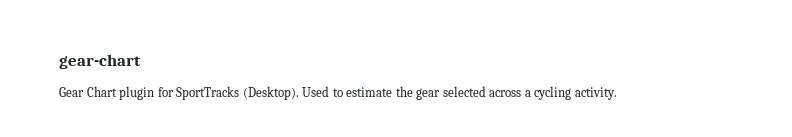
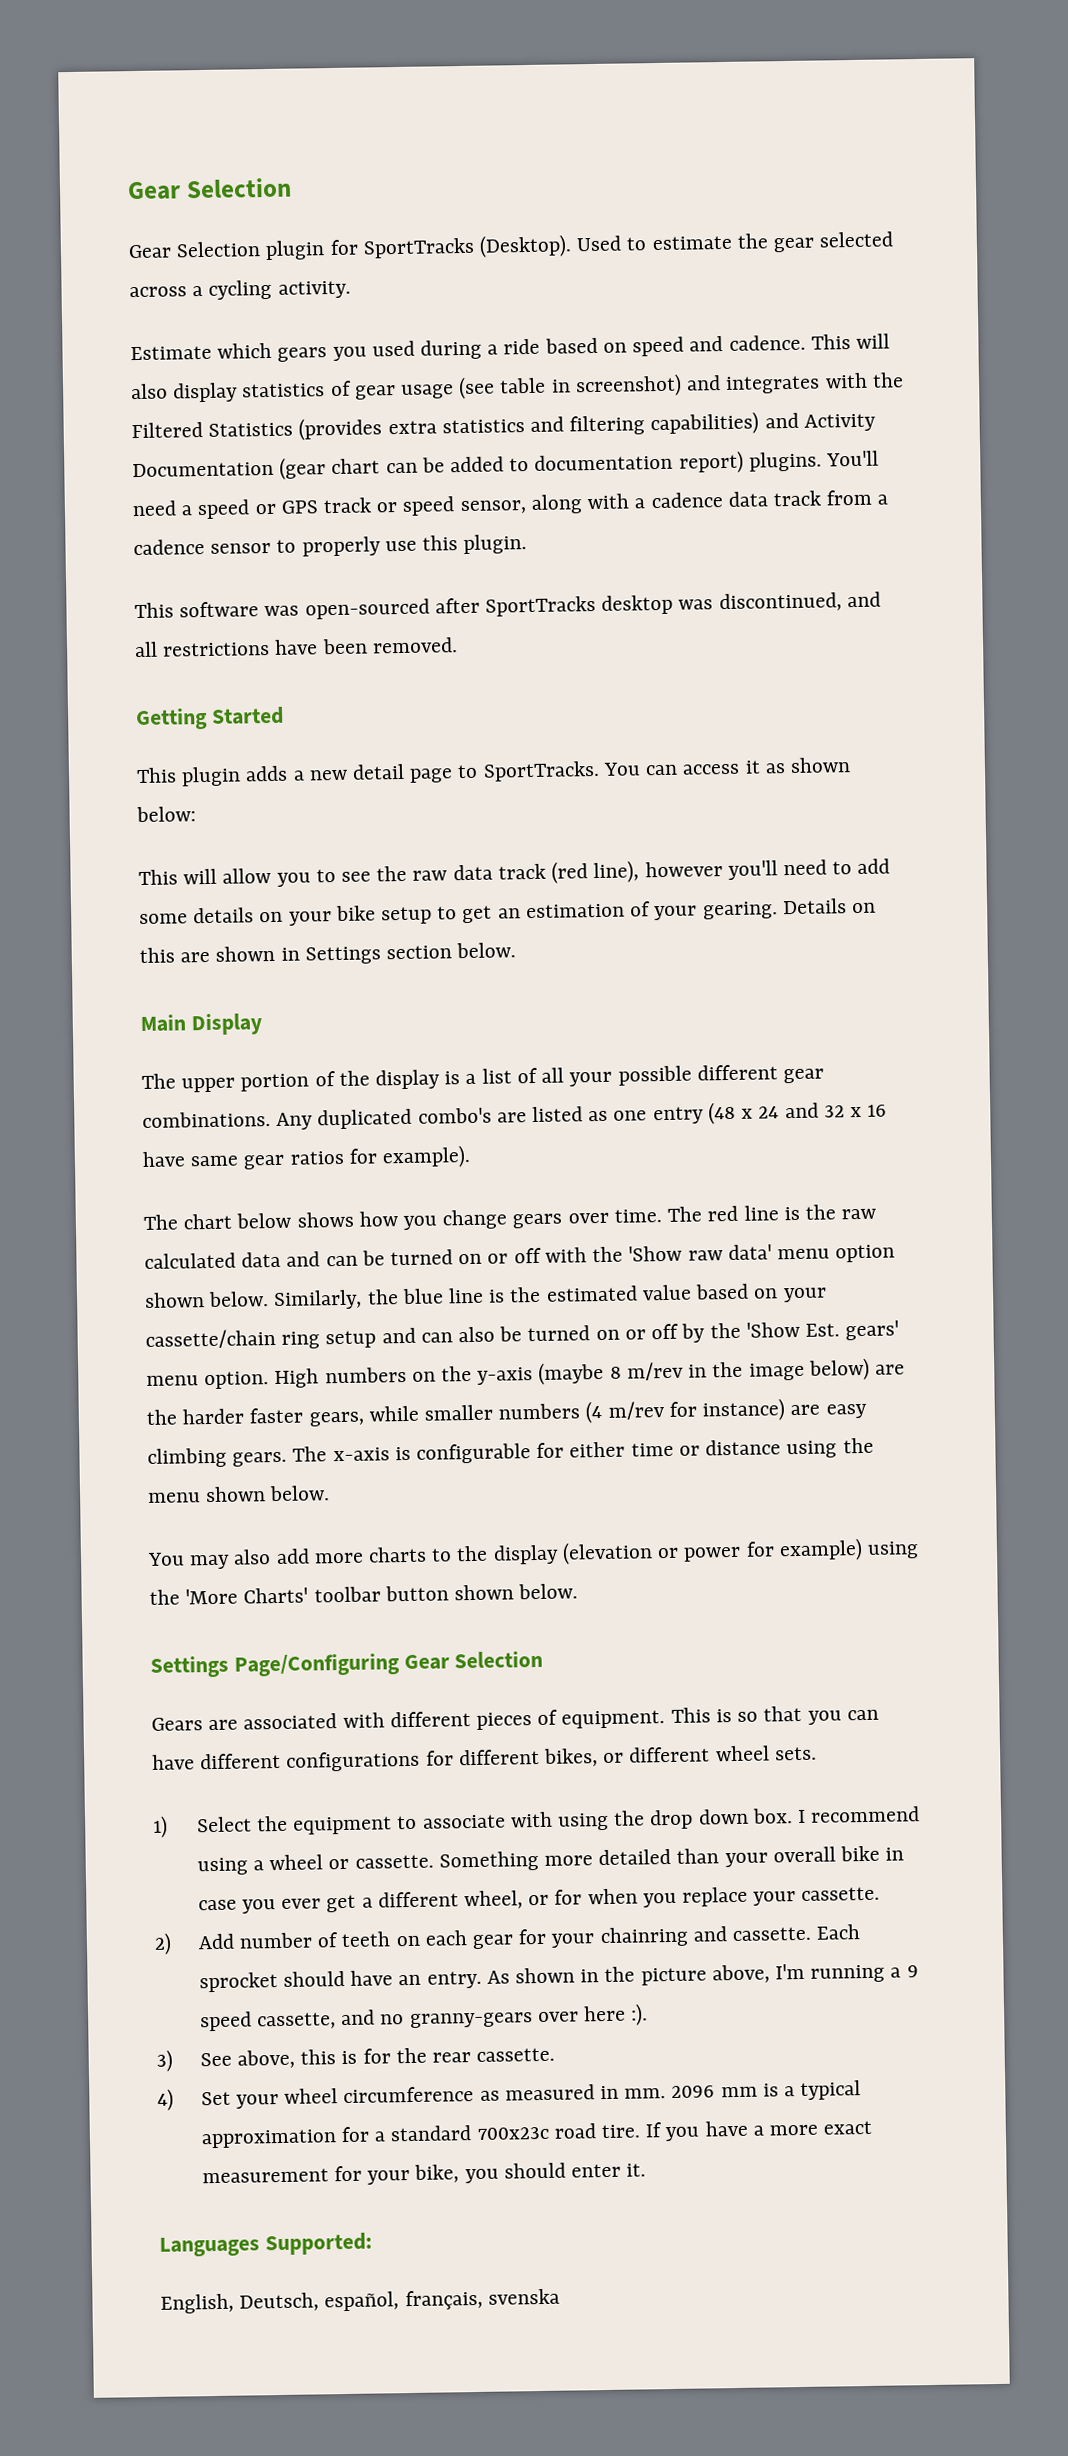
[59,54,141,69] [59,86,117,97] gear-chart // Gear Chart -> [127,177,292,201] [128,241,262,259] Gear Selection // Gear Selection
(617, 93) none -> [130,333,890,362] [130,372,904,403] [131,411,876,441] [132,450,880,480] [132,489,889,520] [133,534,528,557] [134,591,881,620] [134,637,458,658] [135,706,284,731] [136,757,851,787] [136,806,196,823] [138,858,891,887] [139,898,876,926] [139,942,517,965] [140,1013,262,1036] [141,1064,824,1093] [142,1101,888,1130] [142,1144,472,1170] [143,1204,877,1230] [144,1244,896,1269] [144,1283,827,1310] [145,1320,900,1349] [146,1357,905,1390] [146,1398,867,1427] [147,1437,874,1468] [148,1485,331,1503] [147,1538,919,1570] [149,1583,579,1605] [150,1650,544,1678] [151,1705,879,1731] [152,1745,817,1772] [152,1806,921,1838] [196,1845,905,1876] [197,1886,881,1914] [154,1924,861,1955] [198,1963,919,1993] [199,2003,649,2032] [156,2047,556,2072] [157,2080,862,2111] [200,2120,873,2149] [201,2162,647,2185] [159,2232,372,2257] [160,2288,560,2314] // Estimate which gears you used during a ride based on speed and cadence. This will also display statistics of gear usage (see table in screenshot) and integrates with the Filtered Statistics (provides extra statistics and filtering capabilities) and Activity Documentation (gear chart can be added to documentation report) plugins. You'll need a speed or GPS track or speed sensor, along with a cadence data track from a cadence sensor to properly use this plugin. // This software was open-sourced after SportTracks desktop was discontinued, and all restrictions have been removed. // Getting Started // This plugin adds a new detail page to SportTracks. You can access it as shown below: // This will allow you to see the raw data track (red line), however you'll need to add some details on your bike setup to get an estimation of your gearing. Details on this are shown in Settings section below. // Main Display // The upper portion of the display is a list of all your possible different gear combinations. Any duplicated combo's are listed as one entry (48 x 24 and 32 x 16 have same gear ratios for example). // The chart below shows how you change gears over time. The red line is the raw calculated data and can be turned on or off with the 'Show raw data' menu option shown below. Similarly, the blue line is the estimated value based on your cassette/chain ring setup and can also be turned on or off by the 'Show Est. gears' menu option. High numbers on the y-axis (maybe 8 m/rev in the image below) are the harder faster gears, while smaller numbers (4 m/rev for instance) are easy climbing gears. The x-axis is configurable for either time or distance using the menu shown below. // You may also add more charts to the display (elevation or power for example) using the 'More Charts' toolbar button shown below. // Settings Page/Configuring Gear Selection // Gears are associated with different pieces of equipment. This is so that you can have different configurations for different bikes, or different wheel sets. // 1) Select the equipment to associate with using the drop down box. I recommend using a wheel or cassette. Something more detailed than your overall bike in case you ever get a different wheel, or for when you replace your cassette. // 2) Add number of teeth on each gear for your chainring and cassette. Each sprocket should have an entry. As shown in the picture above, I'm running a 9 speed cassette, and no granny-gears over here :). // 3) See above, this is for the rear cassette. // 4) Set your wheel circumference as measured in mm. 2096 mm is a typical approximation for a standard 700x23c road tire. If you have a more exact measurement for your bike, you should enter it. // Languages Supported: // English, Deutsch, español, français, svenska

